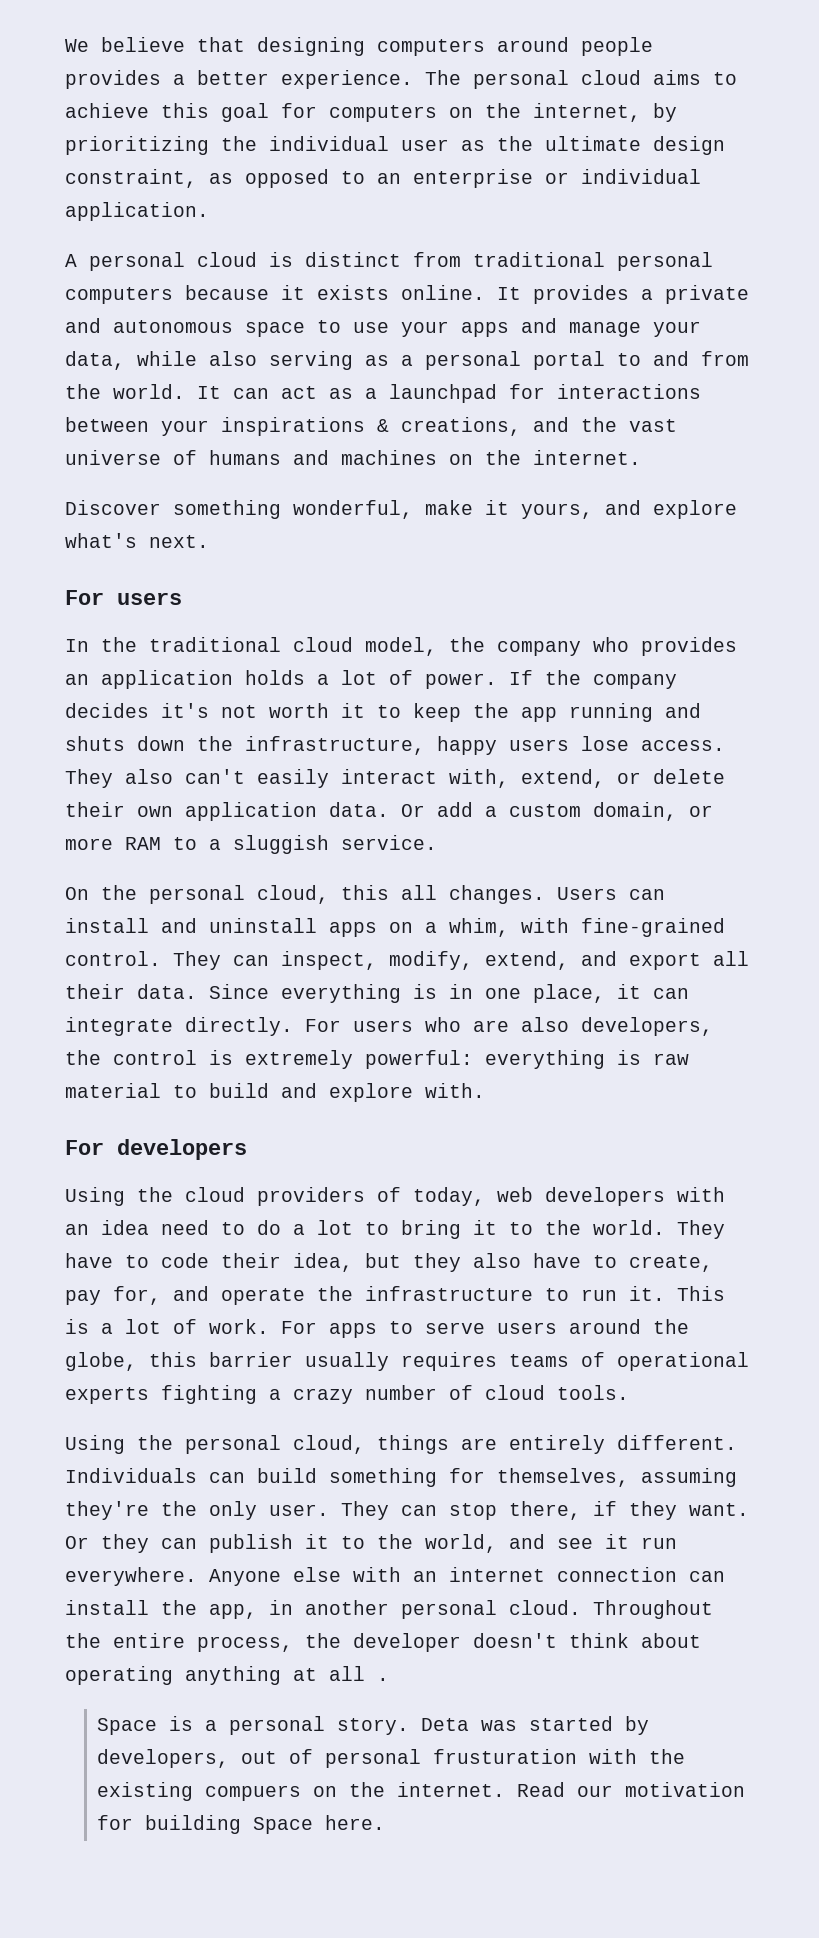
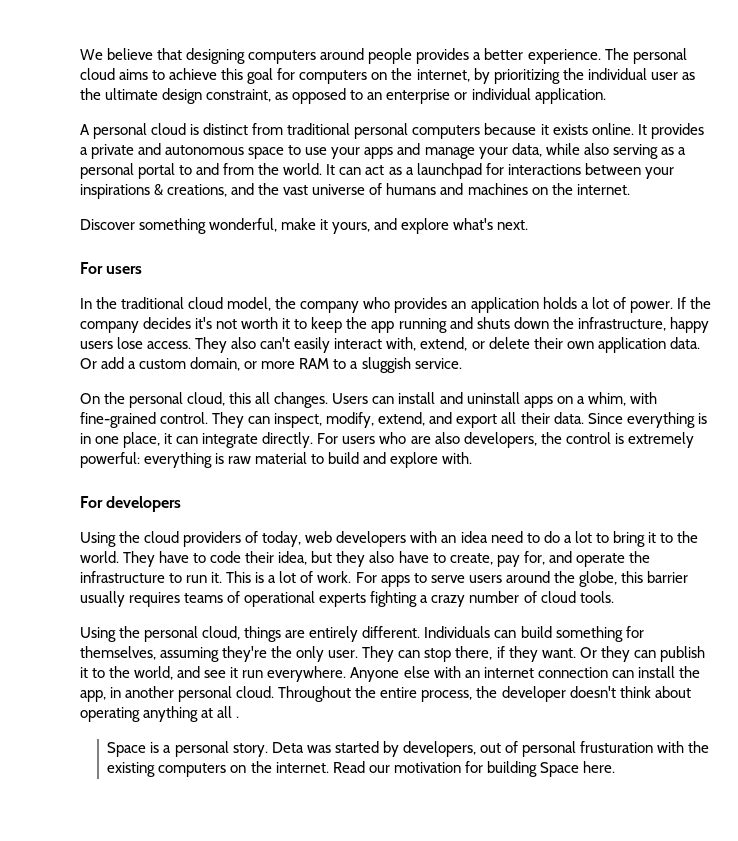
[205,1785,302,1801] compuers -> [158,763,227,777] computers

